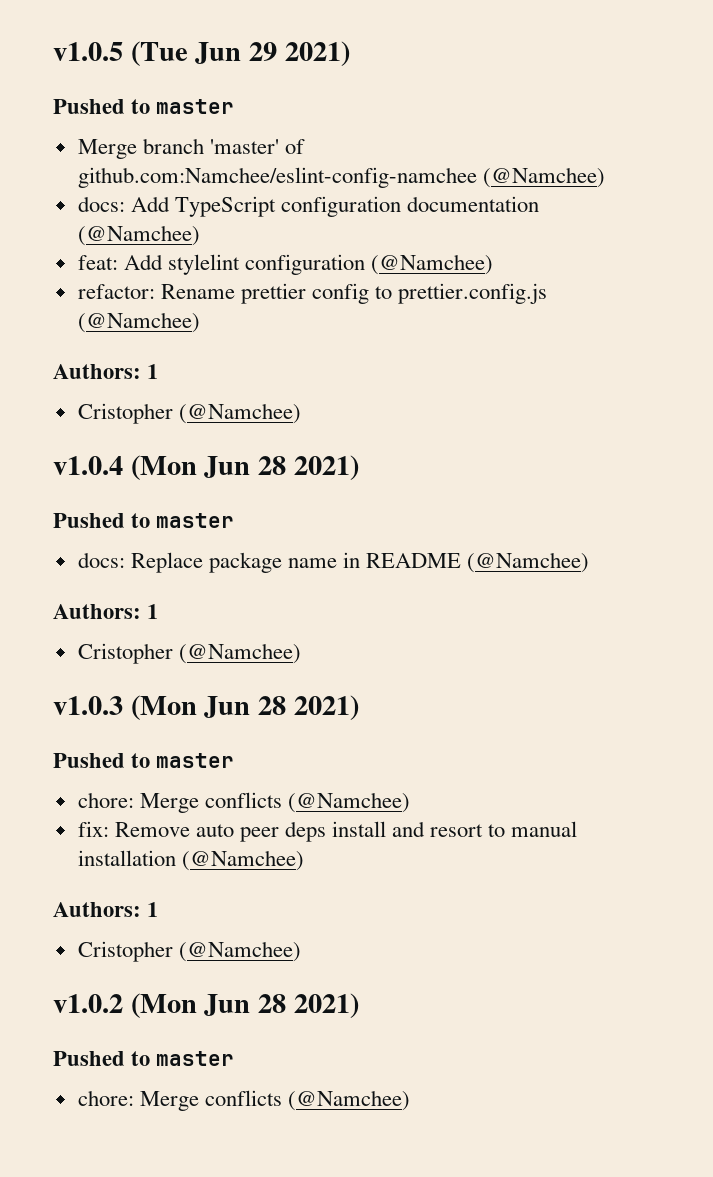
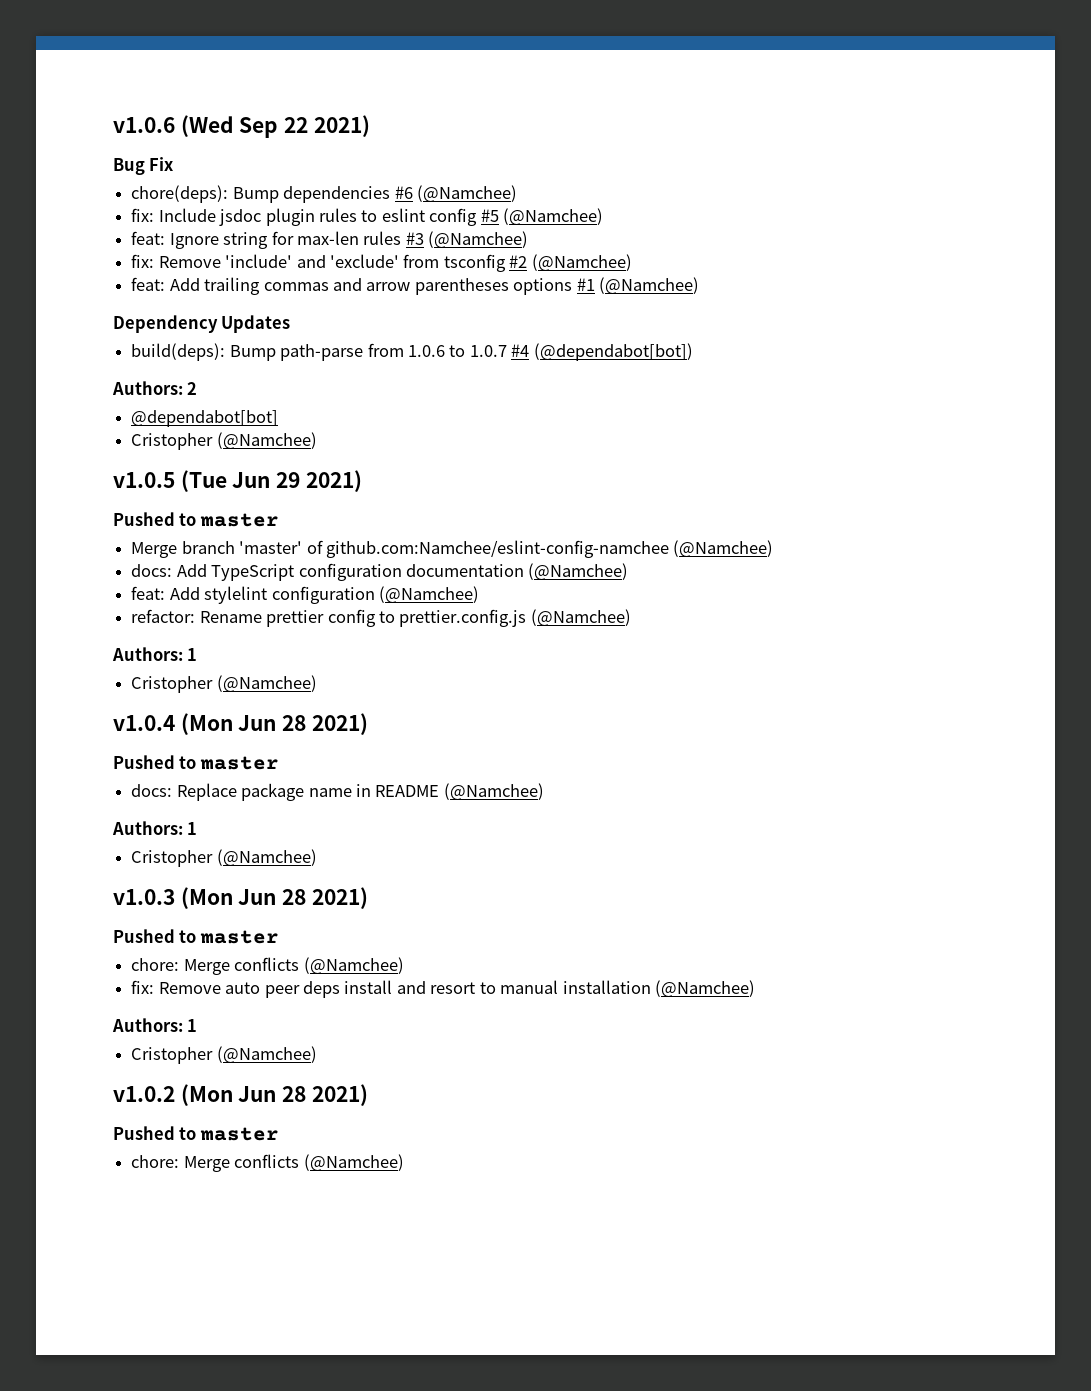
(53, 51) none -> [113,115,370,138] [113,157,174,175] [131,185,517,203] [131,208,604,226] [131,231,529,249] [131,254,632,272] [131,277,700,295] [113,315,291,333] [131,343,693,361] [112,381,198,395] [131,410,279,427] [131,432,317,450] v1.0.6 (Wed Sep 22 2021) // Bug Fix // chore(deps): Bump dependencies #6 (@Namchee) // fix: Include jsdoc plugin rules to eslint config #5 (@Namchee) // feat: Ignore string for max-len rules #3 (@Namchee) // fix: Remove 'include' and 'exclude' from tsconfig #2 (@Namchee) // feat: Add trailing commas and arrow parentheses options #1 (@Namchee) // Dependency Updates // build(deps): Bump path-parse from 1.0.6 to 1.0.7 #4 (@dependabot[bot]) // Authors: 2 // @dependabot[bot] // Cristopher (@Namchee) //

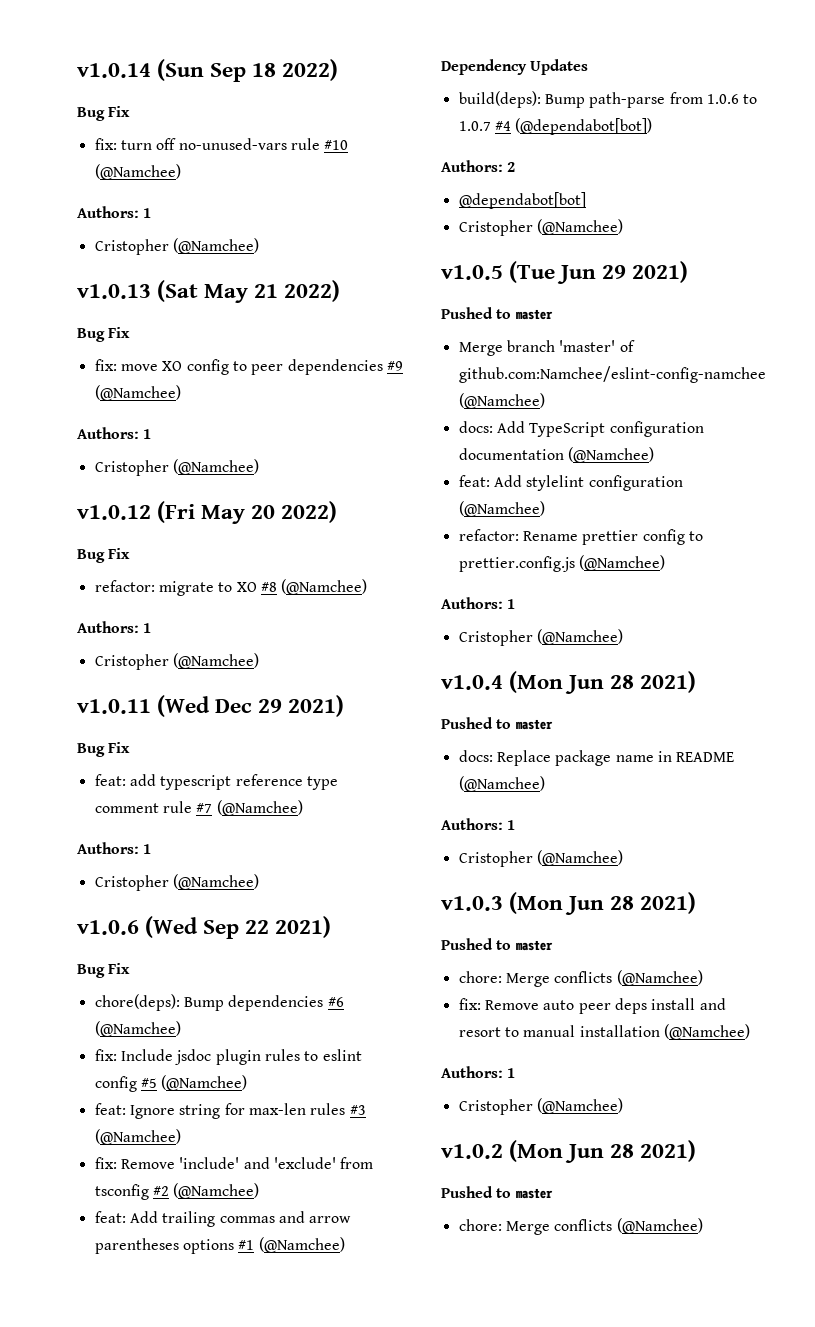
(113, 125) none -> [77,59,339,82] [77,106,131,121] [94,138,349,150] [94,164,181,180] [77,206,152,218] [94,238,259,255] [77,280,341,303] [77,327,131,342] [94,359,403,375] [94,385,181,401] [77,427,152,439] [94,459,259,476] [77,501,338,524] [77,548,131,563] [94,579,368,596] [77,621,152,633] [94,653,259,670] [77,695,345,717] [77,742,131,757] [94,774,338,790] [94,800,303,816] [77,842,152,854] [94,874,259,891] v1.0.14 (Sun Sep 18 2022) // Bug Fix // fix: turn off no-unused-vars rule #10 (@Namchee) // Authors: 1 // Cristopher (@Namchee) // v1.0.13 (Sat May 21 2022) // Bug Fix // fix: move XO config to peer dependencies #9 (@Namchee) // Authors: 1 // Cristopher (@Namchee) // v1.0.12 (Fri May 20 2022) // Bug Fix // refactor: migrate to XO #8 (@Namchee) // Authors: 1 // Cristopher (@Namchee) // v1.0.11 (Wed Dec 29 2021) // Bug Fix // feat: add typescript reference type comment rule #7 (@Namchee) // Authors: 1 // Cristopher (@Namchee) //

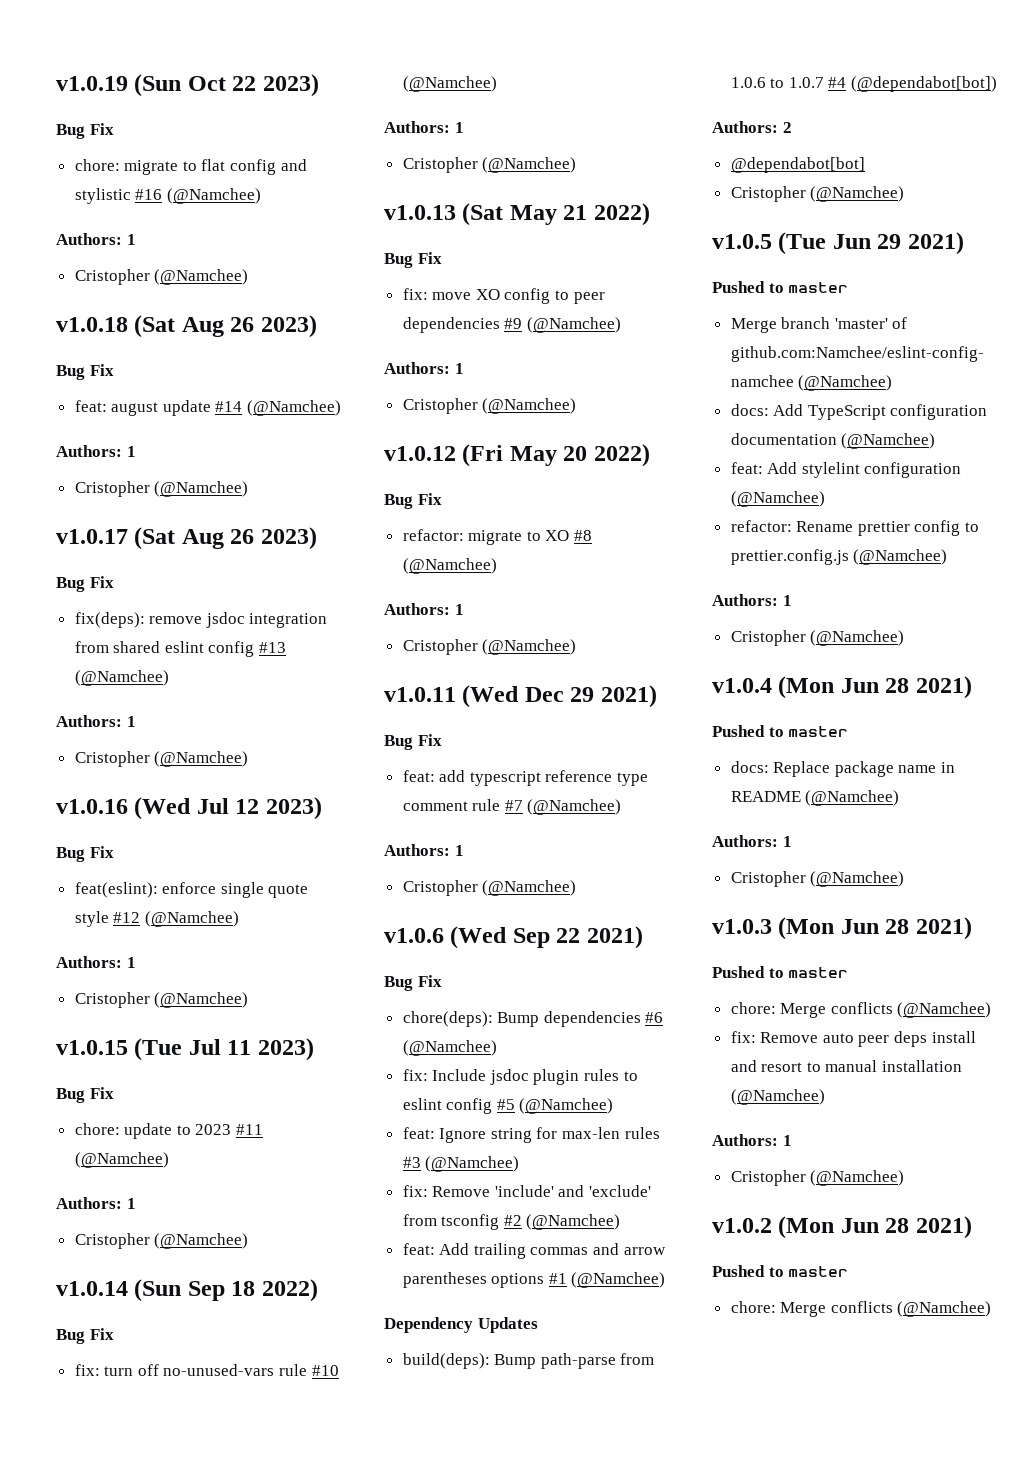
(77, 70) none -> [56,74,319,97] [56,123,114,139] [74,159,307,175] [74,188,261,204] [56,233,136,245] [74,269,249,285] [56,315,317,338] [56,364,114,380] [74,400,342,416] [56,445,136,457] [74,481,249,497] [56,527,317,550] [56,576,114,592] [74,612,328,628] [74,641,287,657] [74,670,169,686] [56,715,136,727] [74,751,249,767] [56,797,322,820] [56,846,114,862] [74,882,309,898] [74,911,239,927] [56,956,136,968] [74,992,249,1008] [56,1038,314,1061] [56,1087,114,1103] [74,1123,264,1139] [74,1152,169,1168] [56,1197,136,1209] [74,1233,249,1249] v1.0.19 (Sun Oct 22 2023) // Bug Fix // chore: migrate to flat config and stylistic #16 (@Namchee) // Authors: 1 // Cristopher (@Namchee) // v1.0.18 (Sat Aug 26 2023) // Bug Fix // feat: august update #14 (@Namchee) // Authors: 1 // Cristopher (@Namchee) // v1.0.17 (Sat Aug 26 2023) // Bug Fix // fix(deps): remove jsdoc integration from shared eslint config #13 (@Namchee) // Authors: 1 // Cristopher (@Namchee) // v1.0.16 (Wed Jul 12 2023) // Bug Fix // feat(eslint): enforce single quote style #12 (@Namchee) // Authors: 1 // Cristopher (@Namchee) // v1.0.15 (Tue Jul 11 2023) // Bug Fix // chore: update to 2023 #11 (@Namchee) // Authors: 1 // Cristopher (@Namchee) //

